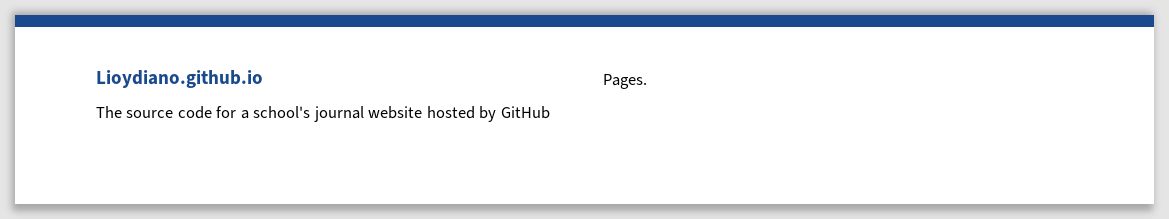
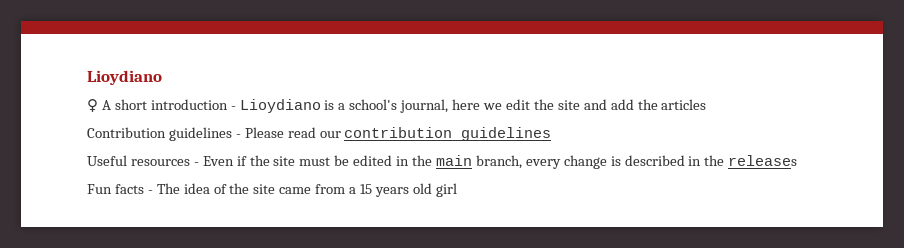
[96,70,263,88] [96,106,550,122] [603,74,647,89] Lioydiano.github.io // The source code for a school's journal website hosted by GitHub Pages. -> [87,70,162,85] [87,99,707,113] [87,127,552,141] [87,155,798,169] [87,183,457,197] Lioydiano // ♀ A short introduction - Lioydiano is a school's journal, here we edit the site and add the articles // Contribution guidelines - Please read our contribution guidelines // Useful resources - Even if the site must be edited in the main branch, every change is described in the releases // Fun facts - The idea of the site came from a 15 years old girl

